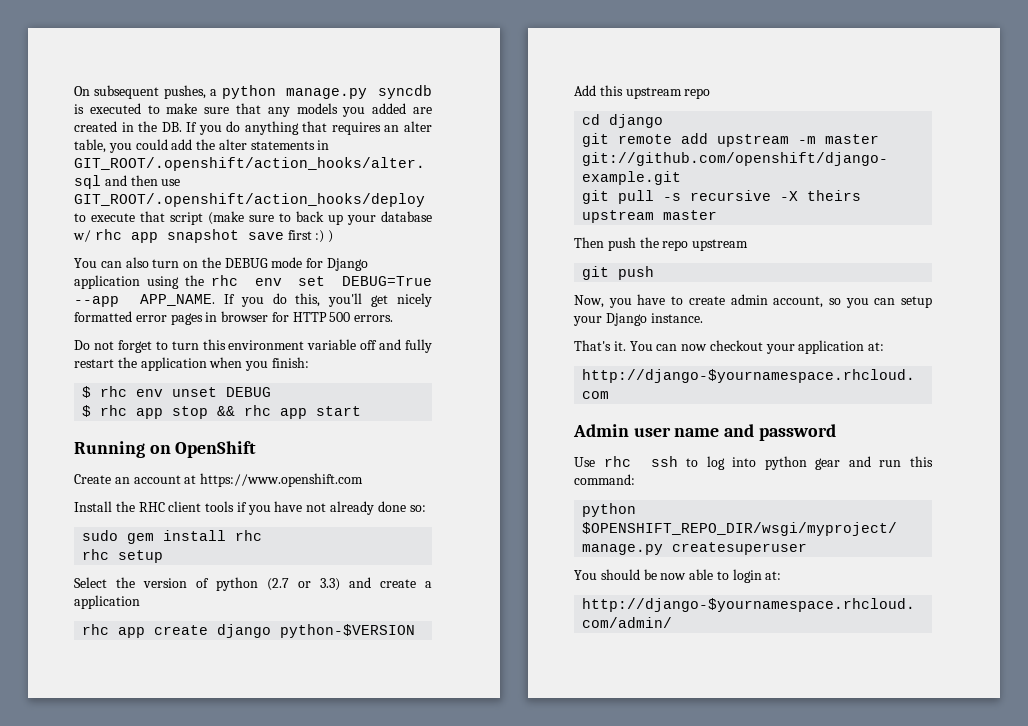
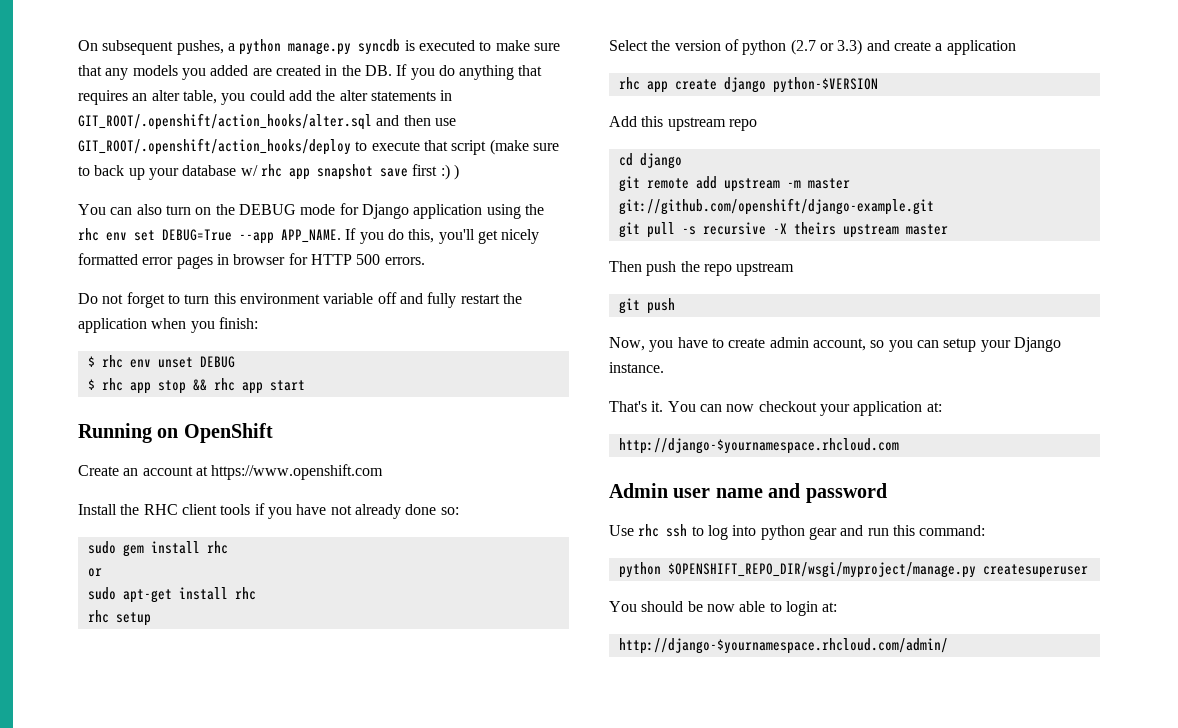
(263, 535) none -> [87,568,102,577] [87,587,256,603] // or // sudo apt-get install rhc

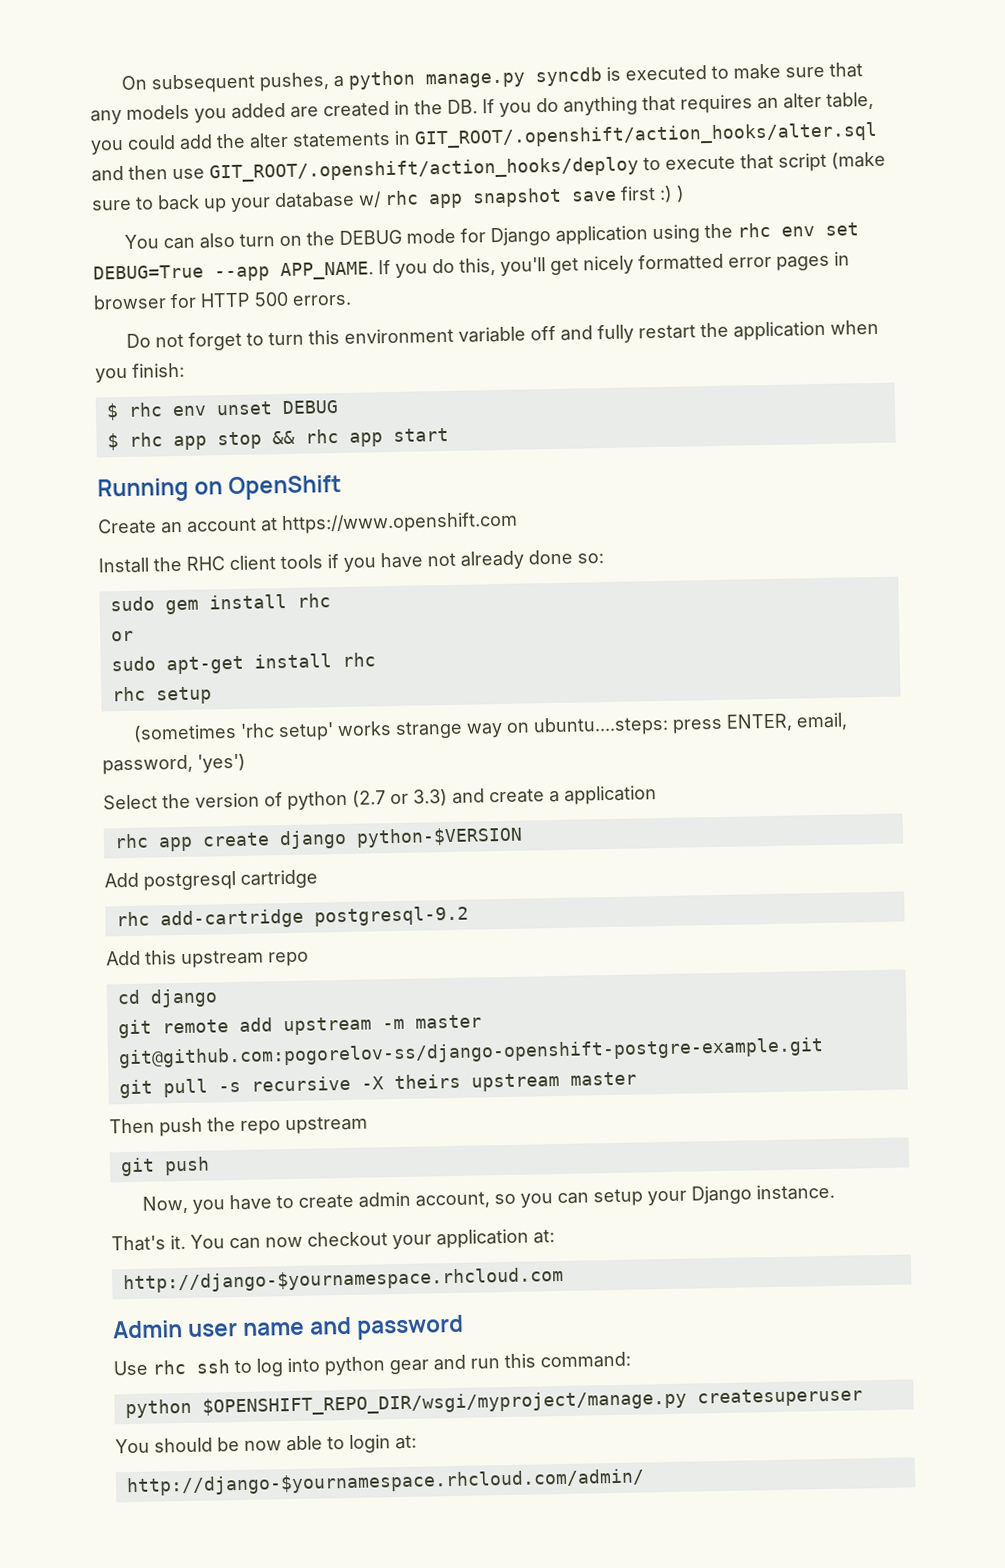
(151, 619) none -> [133,712,849,743] [102,753,246,775] // (sometimes 'rhc setup' works strange way on ubuntu....steps: press ENTER, email, password, 'yes')
(878, 85) none -> [104,869,318,891] [115,905,469,930] // Add postgresql cartridge // rhc add-cartridge postgresql-9.2
[618,198,934,215] git://github.com/openshift/django-example.git -> [117,1037,824,1069] git@github.com:pogorelov-ss/django-openshift-postgre-example.git

